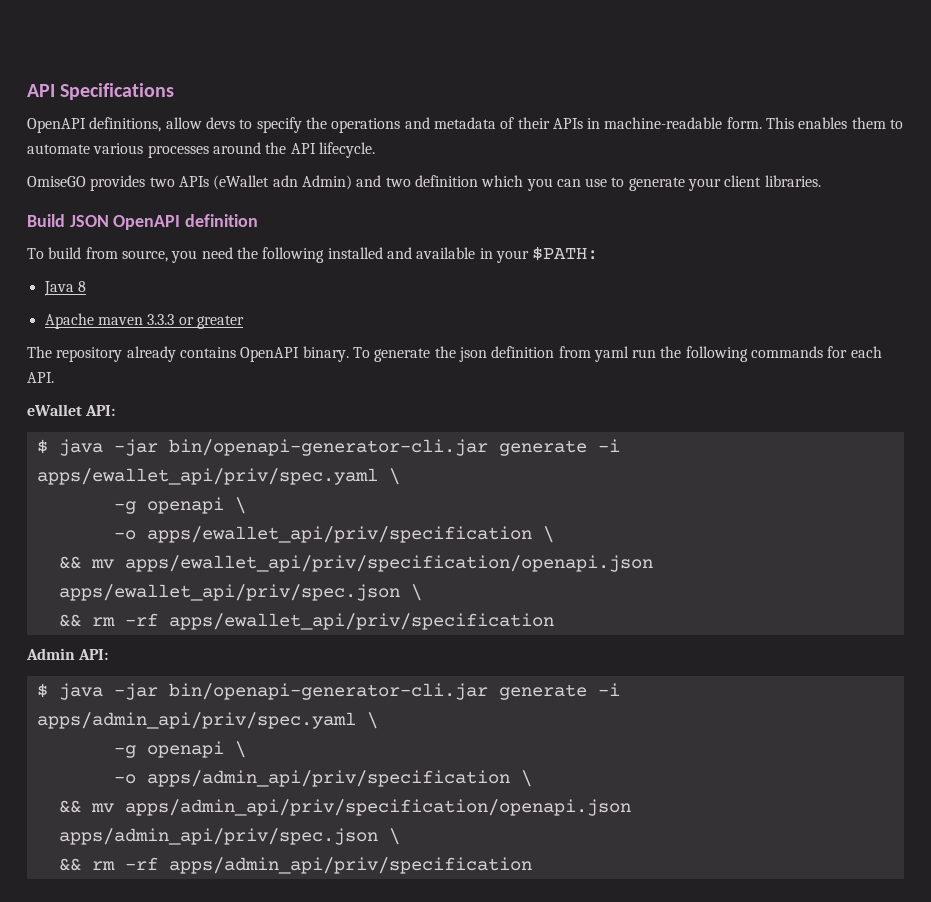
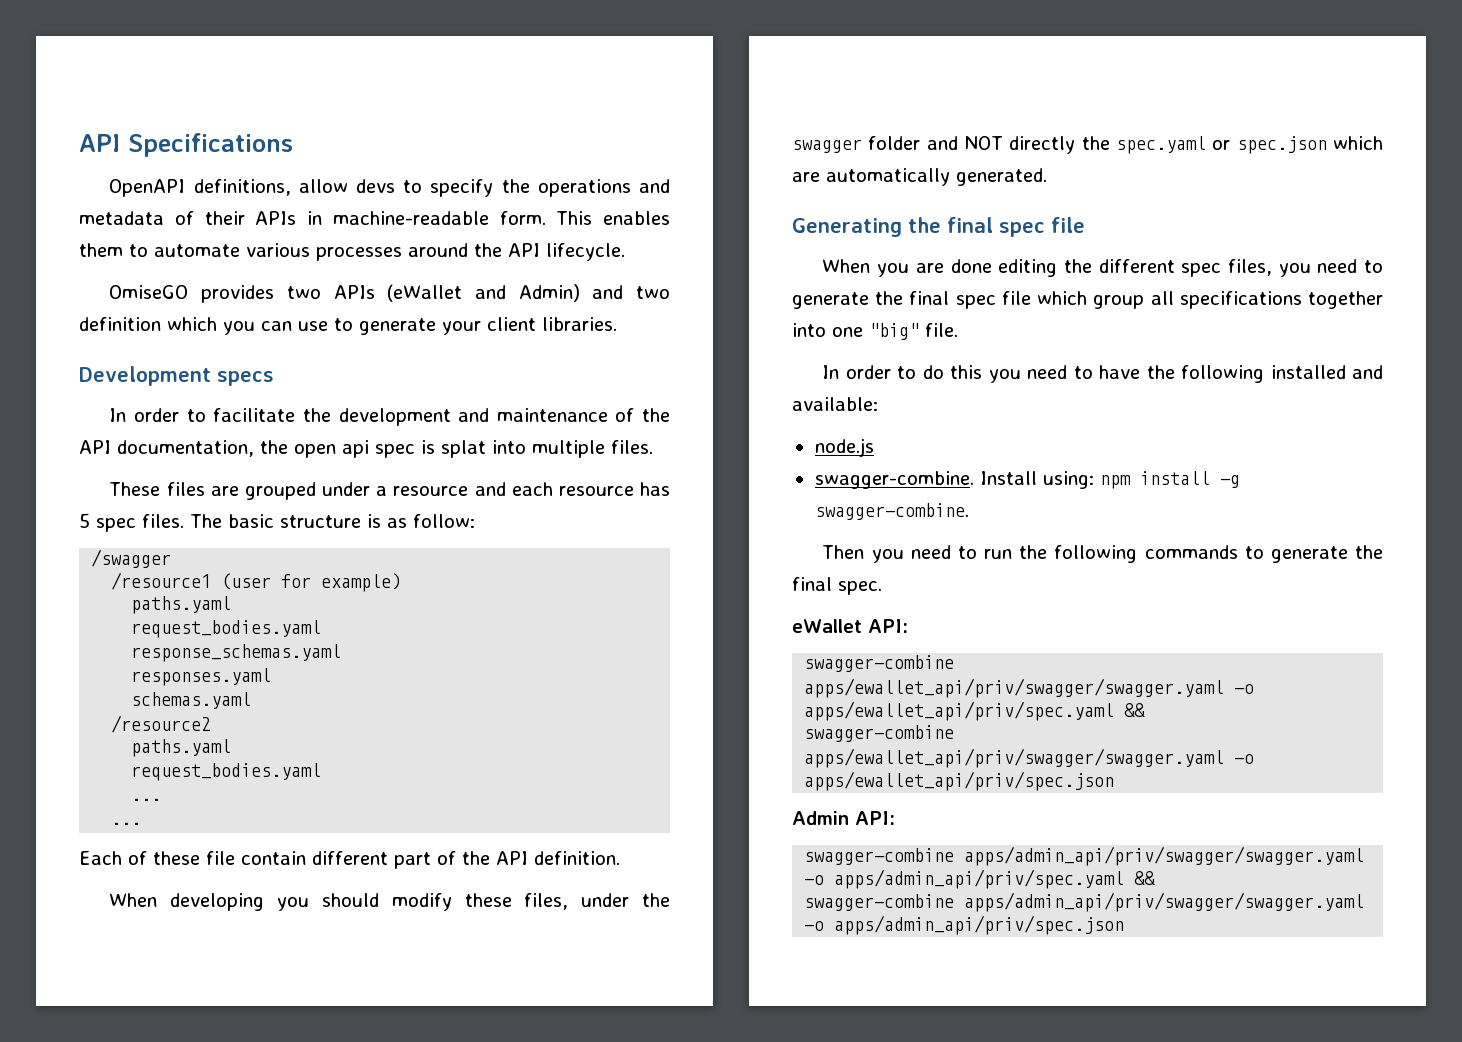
[272,175,298,187] adn -> [474,285,506,299] and
[27,214,259,230] [27,246,599,263] [43,281,86,296] [44,313,244,329] [27,346,882,362] [27,372,54,383] [27,404,116,416] [36,439,620,456] [36,468,400,485] [113,497,246,514] [113,526,554,543] [58,555,653,572] [58,584,422,601] [58,613,554,630] [26,648,109,660] [36,683,620,700] [36,712,378,729] [113,741,246,758] [113,770,532,787] [58,799,631,816] [58,828,400,845] [58,857,532,874] Build JSON OpenAPI definition // To build from source, you need the following installed and available in your $PATH: // Java 8 // Apache maven 3.3.3 or greater // The repository already contains OpenAPI binary. To generate the json definition from yaml run the following commands for each API. // eWallet API: // $ java -jar bin/openapi-generator-cli.jar generate -i apps/ewallet_api/priv/spec.yaml \ // -g openapi \ // -o apps/ewallet_api/priv/specification \ // && mv apps/ewallet_api/priv/specification/openapi.json apps/ewallet_api/priv/spec.json \ // && rm -rf apps/ewallet_api/priv/specification // Admin API: // $ java -jar bin/openapi-generator-cli.jar generate -i apps/admin_api/priv/spec.yaml \ // -g openapi \ // -o apps/admin_api/priv/specification \ // && mv apps/admin_api/priv/specification/openapi.json apps/admin_api/priv/spec.json \ // && rm -rf apps/admin_api/priv/specification -> [79,366,274,386] [109,408,670,426] [79,440,653,458] [109,482,670,500] [79,513,475,532] [91,549,172,568] [111,572,402,592] [131,596,232,614] [131,620,322,638] [131,644,342,662] [131,668,272,686] [131,692,252,709] [111,715,212,733] [131,739,232,757] [131,763,322,781] [131,798,162,801] [111,822,142,825] [79,851,620,869] [109,893,670,911] [792,136,1383,154] [792,168,1047,186] [792,217,1085,237] [822,259,1383,277] [792,291,1383,309] [792,323,958,340] [822,365,1383,383] [792,397,878,411] [814,438,874,457] [814,471,1240,489] [814,503,969,520] [822,545,1383,563] [792,577,882,595] [792,619,908,633] [804,655,955,672] [804,678,1255,698] [804,701,1146,721] [804,725,955,742] [804,748,1255,768] [804,771,1115,791] [792,811,895,825] [804,846,1365,866] [804,869,1156,889] [804,892,1365,912] [804,915,1125,935] Development specs // In order to facilitate the development and maintenance of the API documentation, the open api spec is splat into multiple files. // These files are grouped under a resource and each resource has 5 spec files. The basic structure is as follow: // /swagger // /resource1 (user for example) // paths.yaml // request_bodies.yaml // response_schemas.yaml // responses.yaml // schemas.yaml // /resource2 // paths.yaml // request_bodies.yaml // ... // ... // Each of these file contain different part of the API definition. // When developing you should modify these files, under the swagger folder and NOT directly the spec.yaml or spec.json which are automatically generated. // Generating the final spec file // When you are done editing the different spec files, you need to generate the final spec file which group all specifications together into one "big" file. // In order to do this you need to have the following installed and available: // node.js // swagger-combine. Install using: npm install -g swagger-combine. // Then you need to run the following commands to generate the final spec. // eWallet API: // swagger-combine apps/ewallet_api/priv/swagger/swagger.yaml -o apps/ewallet_api/priv/spec.yaml && // swagger-combine apps/ewallet_api/priv/swagger/swagger.yaml -o apps/ewallet_api/priv/spec.json // Admin API: // swagger-combine apps/admin_api/priv/swagger/swagger.yaml -o apps/admin_api/priv/spec.yaml && // swagger-combine apps/admin_api/priv/swagger/swagger.yaml -o apps/admin_api/priv/spec.json

